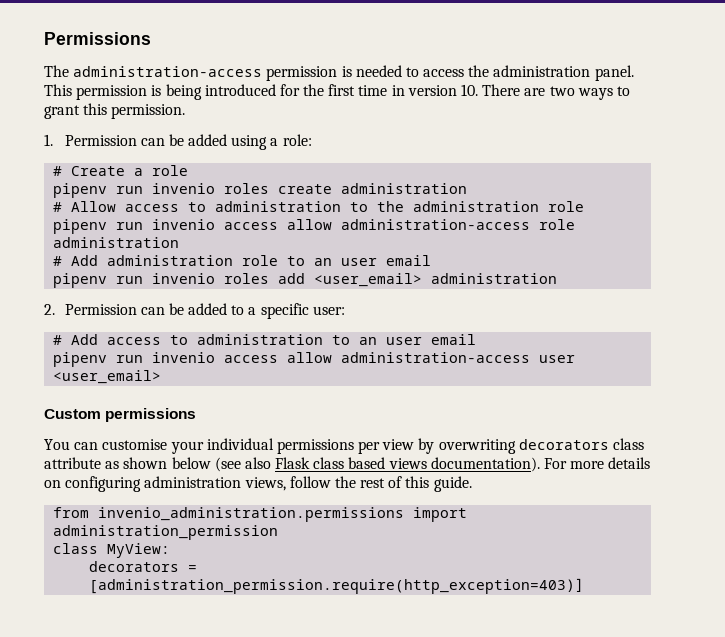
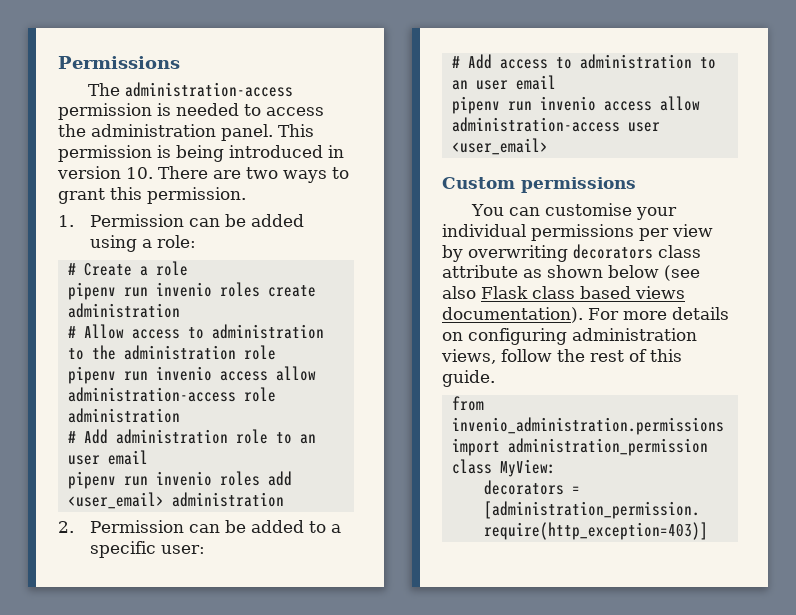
[279,84,388,96] for the first time -> (323, 151) none

